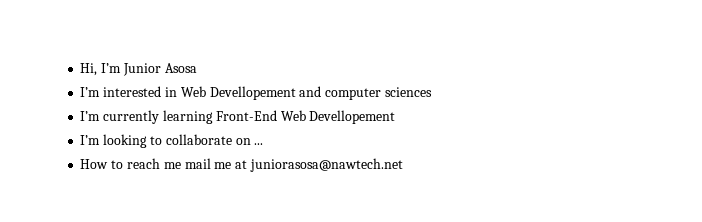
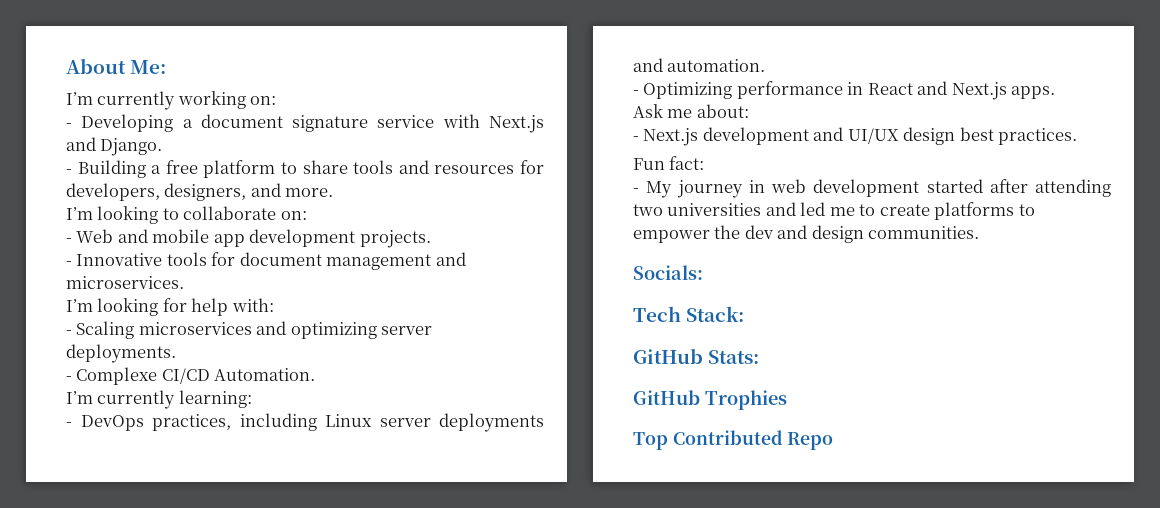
[80,63,197,76] [80,86,432,100] [80,110,396,124] [80,134,264,148] [80,158,403,172] Hi, I’m Junior Asosa // I’m interested in Web Devellopement and computer sciences // I’m currently learning Front-End Web Devellopement // I’m looking to collaborate on ... // How to reach me mail me at juniorasosa@nawtech.net -> [66,58,167,74] [66,91,277,110] [66,114,544,133] [66,137,163,156] [66,160,544,178] [66,183,334,201] [66,206,307,224] [66,229,431,248] [66,252,466,270] [66,276,184,289] [66,298,274,316] [66,321,433,339] [66,344,176,363] [66,367,316,385] [66,390,252,409] [66,413,544,432] [633,58,766,72] [633,81,1056,100] [633,104,749,118] [633,127,1078,146] [633,156,705,170] [633,179,1111,198] [633,202,1035,220] [633,225,980,243] [633,265,703,280] [633,306,745,322] [633,348,760,364] [633,390,787,410] [633,430,834,450] About Me: // I’m currently working on: // - Developing a document signature service with Next.js and Django. // - Building a free platform to share tools and resources for developers, designers, and more. // I’m looking to collaborate on: // - Web and mobile app development projects. // - Innovative tools for document management and microservices. // I’m looking for help with: // - Scaling microservices and optimizing server deployments. // - Complexe CI/CD Automation. // I’m currently learning: // - DevOps practices, including Linux server deployments and automation. // - Optimizing performance in React and Next.js apps. // Ask me about: // - Next.js development and UI/UX design best practices. // Fun fact: // - My journey in web development started after attending two universities and led me to create platforms to empower the dev and design communities. // Socials: // Tech Stack: // GitHub Stats: // GitHub Trophies // Top Contributed Repo

